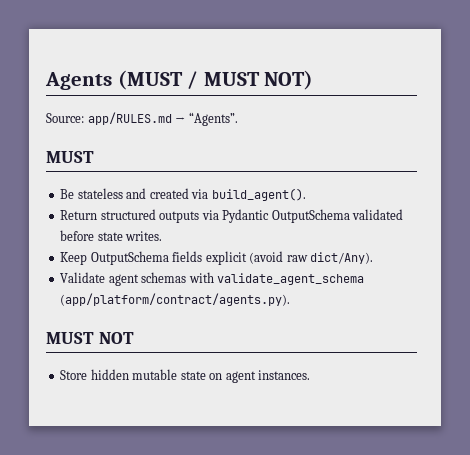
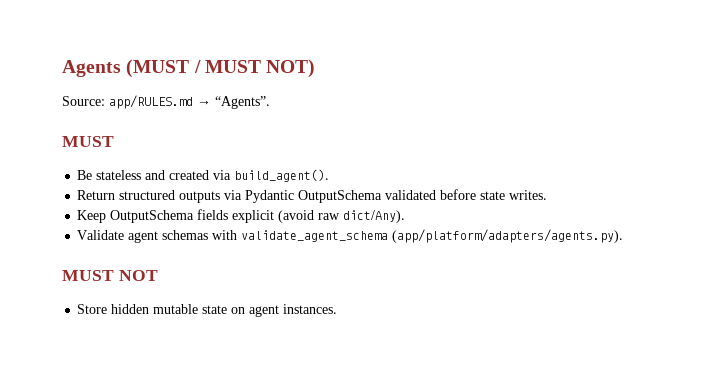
[60,293,291,306] (app/platform/contract/agents.py). -> [392,229,624,243] (app/platform/adapters/agents.py).

